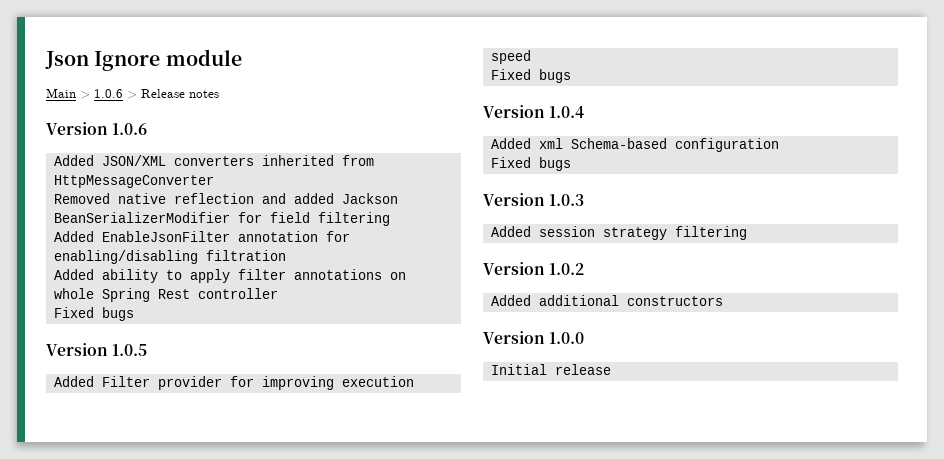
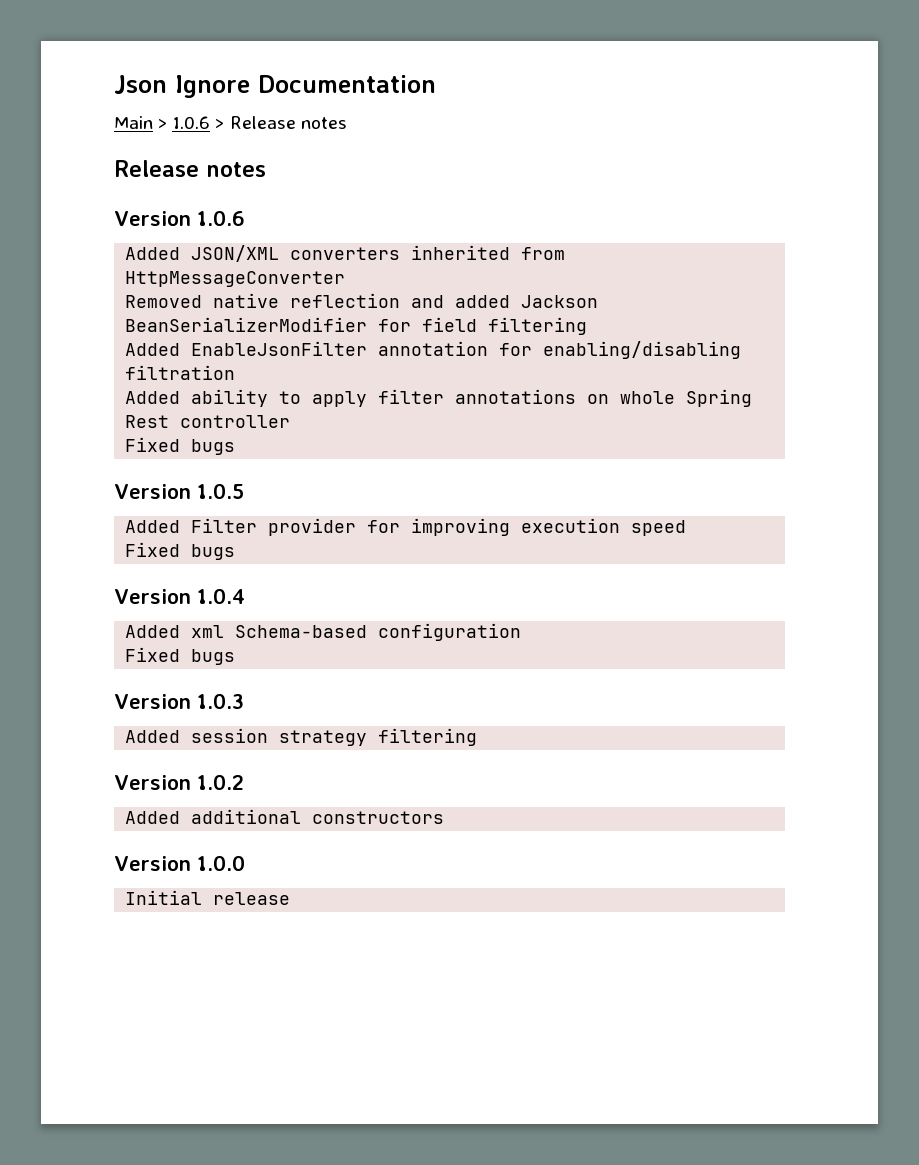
[165,49,242,66] module -> [258,75,436,93] Documentation
(219, 94) none -> [114,160,266,177] // Release notes

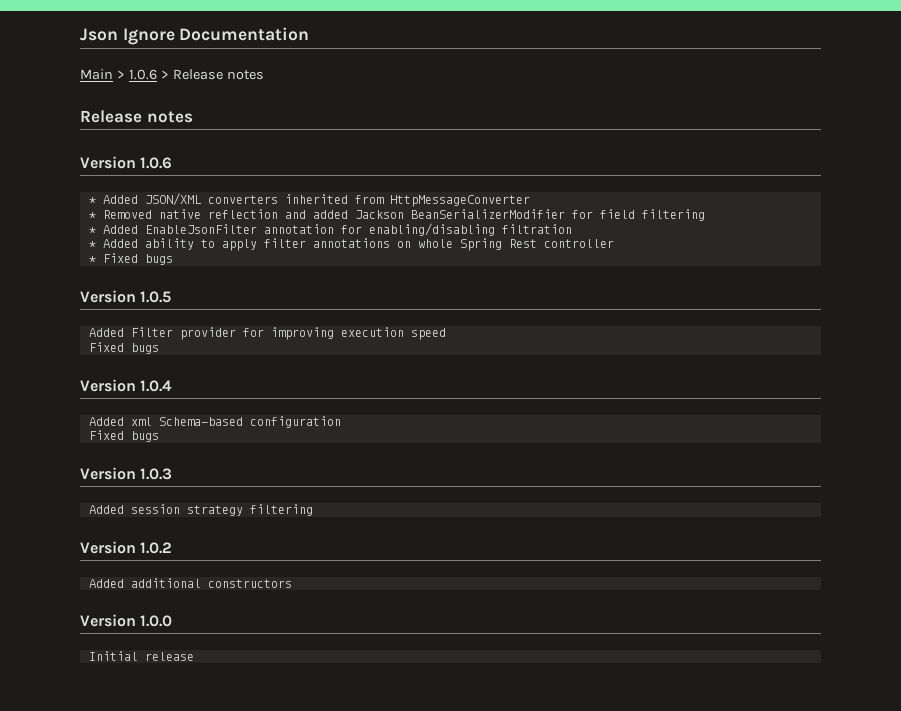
(245, 218) none -> [88,197,96,204] *
(346, 279) none -> [88,212,96,219] *
(588, 326) none -> [88,227,96,234] *
(236, 372) none -> [88,241,96,248] *
(291, 421) none -> [88,256,96,263] *

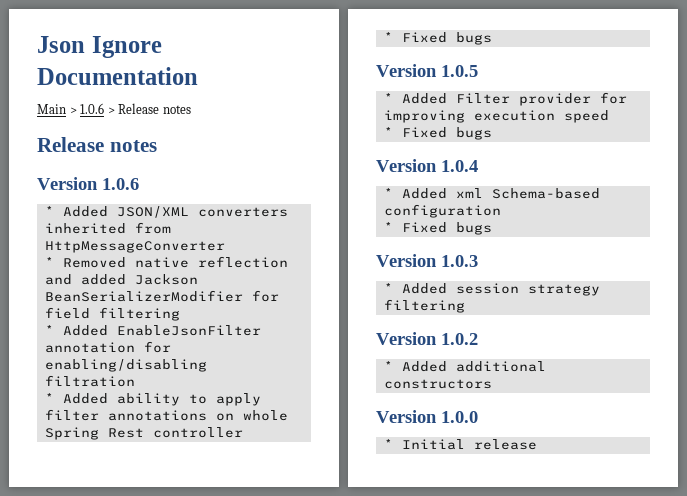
(172, 297) none -> [383,93,393,103] *
(446, 334) none -> [383,127,393,137] *
(173, 386) none -> [383,188,393,198] *
(341, 422) none -> [383,222,393,232] *
(173, 474) none -> [383,283,393,293] *
(173, 548) none -> [383,361,393,371] *
(173, 621) none -> [383,439,393,449] *

